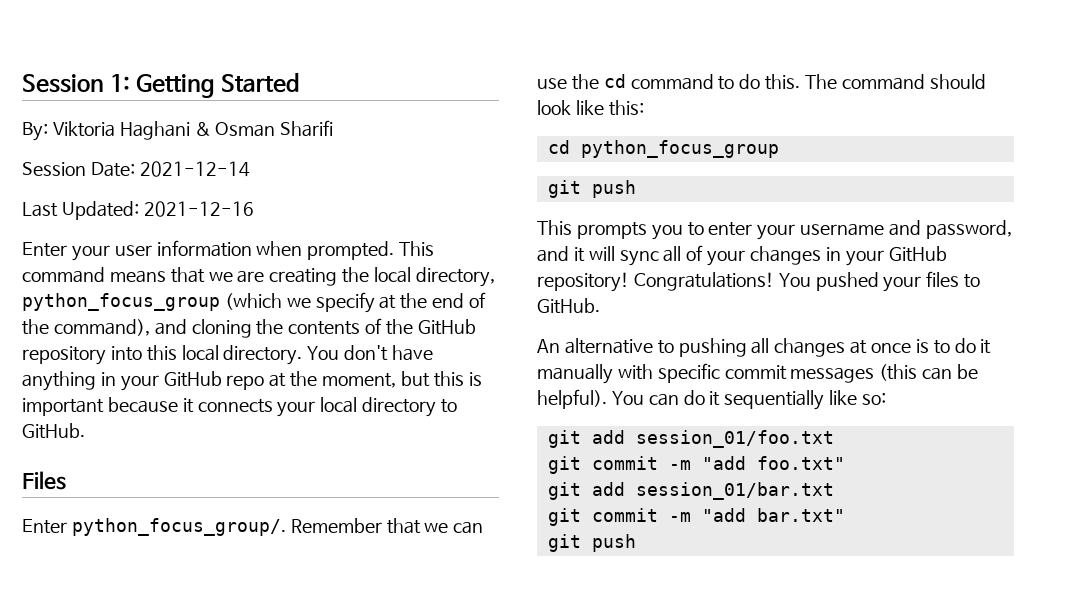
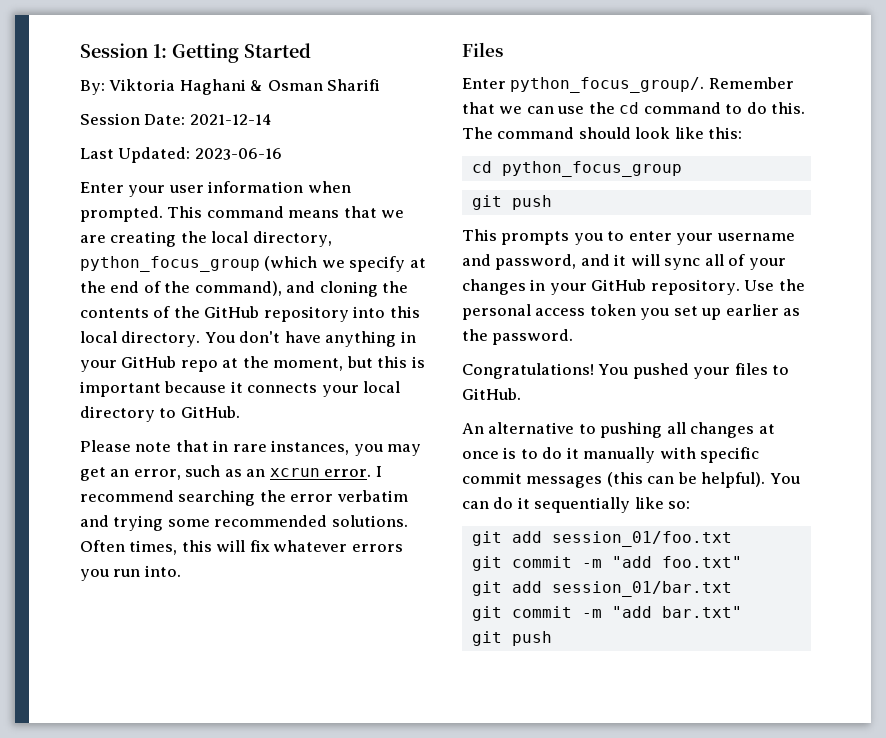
[143,201,254,217] 2021-12-16 -> [194,148,282,160] 2023-06-16
(85, 431) none -> [80,440,422,456] [80,465,382,481] [80,490,408,506] [80,515,408,531] [80,540,403,555] [80,565,181,581] // Please note that in rare instances, you may get an error, such as an xcrun error. I recommend searching the error verbatim and trying some recommended solutions. Often times, this will fix whatever errors you run into.
[537,272,629,292] repository! -> [650,279,805,295] [462,304,801,320] [462,329,574,345] repository. Use the personal access token you set up earlier as the password. //

